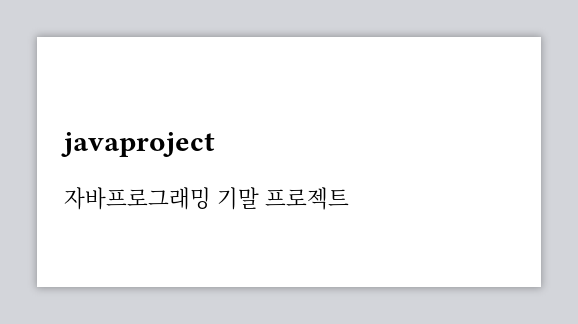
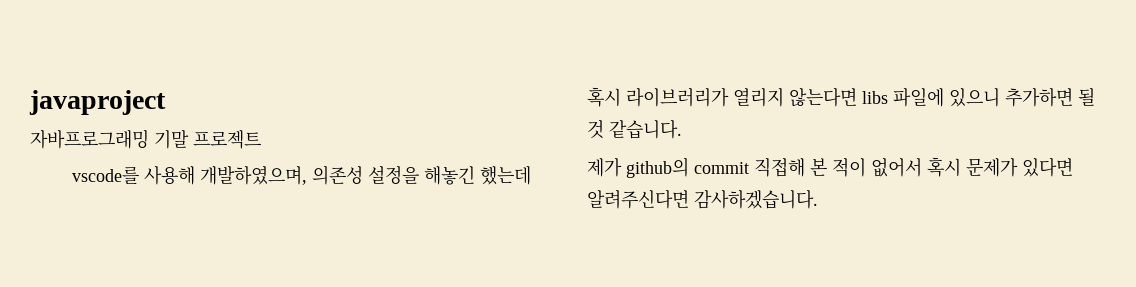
(349, 198) none -> [72,165,532,185] [587,87,1095,107] [587,119,682,139] [587,157,1073,178] [587,189,818,209] // vscode를 사용해 개발하였으며, 의존성 설정을 해놓긴 했는데 혹시 라이브러리가 열리지 않는다면 libs 파일에 있으니 추가하면 될 것 같습니다. // 제가 github의 commit 직접해 본 적이 없어서 혹시 문제가 있다면 알려주신다면 감사하겠습니다.

